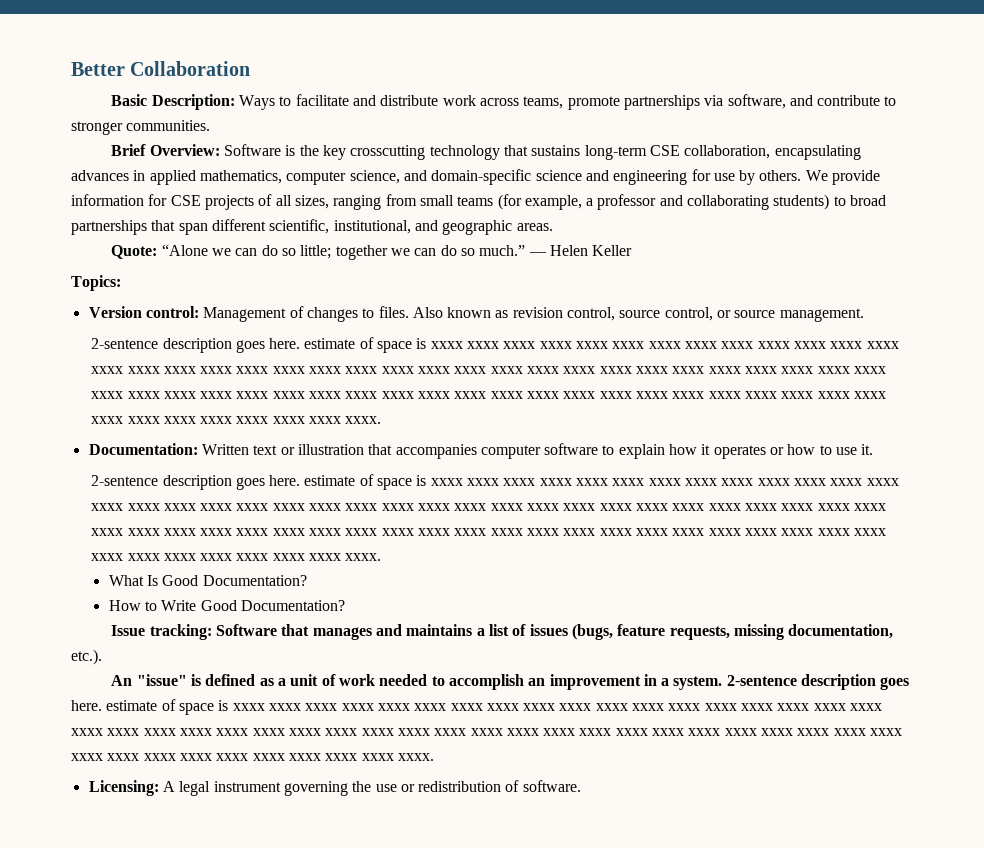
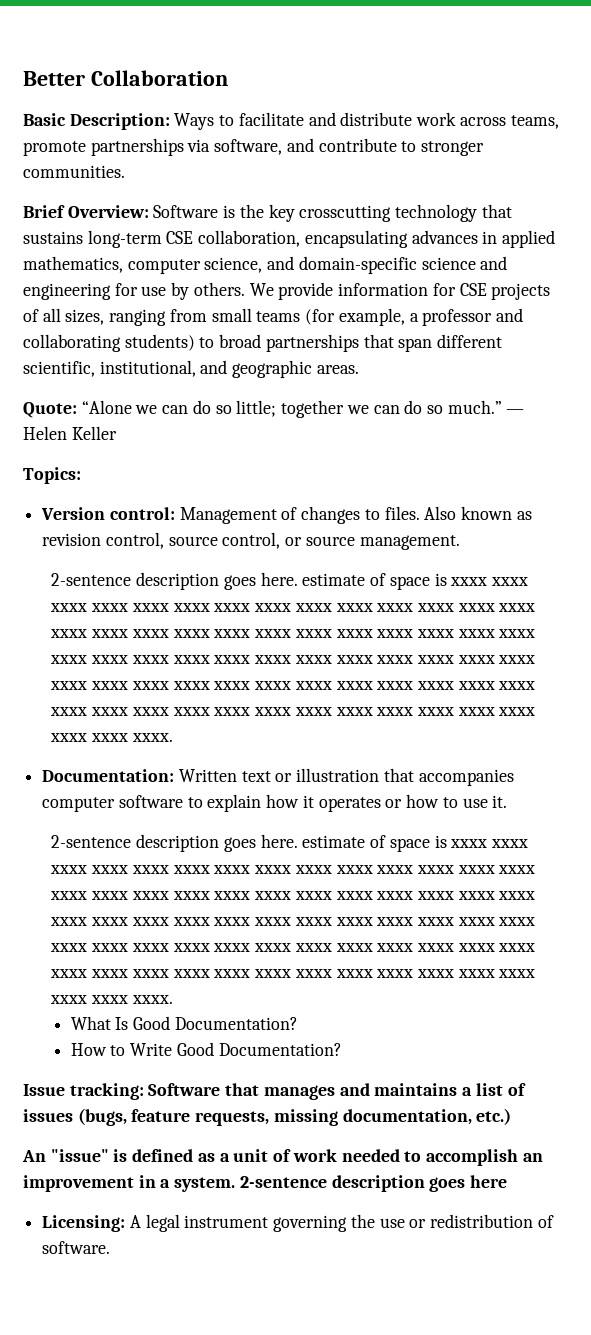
[71,649,102,665] etc.). -> [476,1108,512,1125] etc.)
[71,699,883,715] [71,728,903,736] [71,753,434,761] here. estimate of space is xxxx xxxx xxxx xxxx xxxx xxxx xxxx xxxx xxxx xxxx xxxx xxxx xxxx xxxx xxxx xxxx xxxx xxxx xxxx xxxx xxxx xxxx xxxx xxxx xxxx xxxx xxxx xxxx xxxx xxxx xxxx xxxx xxxx xxxx xxxx xxxx xxxx xxxx xxxx xxxx xxxx xxxx xxxx xxxx xxxx xxxx xxxx xxxx xxxx xxxx xxxx. -> [470,1175,508,1188] here

